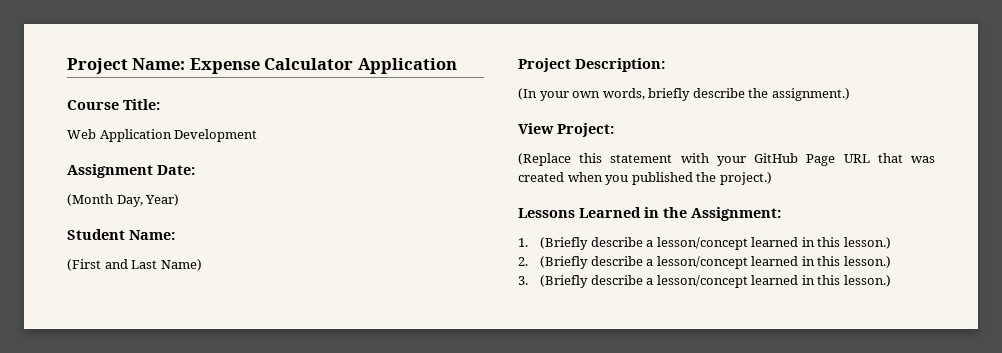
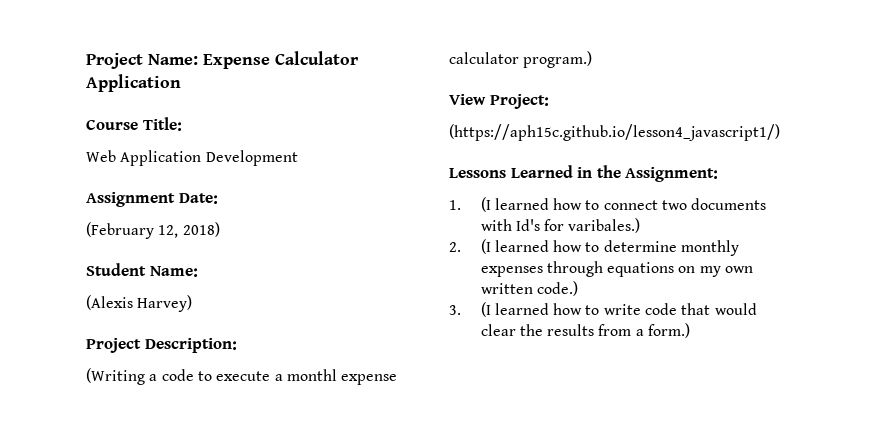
[67,194,180,207] (Month Day, Year) -> [86,222,220,239] (February 12, 2018)
[67,259,202,271] [518,58,665,72] [518,88,850,101] [518,123,614,137] [518,153,935,166] [518,172,772,185] (First and Last Name) // Project Description: // (In your own words, briefly describe the assignment.) // View Project: // (Replace this statement with your GitHub Page URL that was created when you published the project.) -> [86,295,193,312] [86,338,237,353] [86,368,398,385] [449,51,593,68] [449,94,549,109] [449,124,780,141] (Alexis Harvey) // Project Description: // (Writing a code to execute a monthl expense calculator program.) // View Project: // (https://aph15c.github.io/lesson4_javascript1/)
[540,237,891,250] [518,256,891,269] [518,275,891,288] (Briefly describe a lesson/concept learned in this lesson.) // 2. (Briefly describe a lesson/concept learned in this lesson.) // 3. (Briefly describe a lesson/concept learned in this lesson.) -> [480,197,767,212] [480,218,641,233] [449,239,740,256] [480,261,754,277] [480,281,578,296] [449,302,757,317] [480,323,691,338] (I learned how to connect two documents with Id's for varibales.) // 2. (I learned how to determine monthly expenses through equations on my own written code.) // 3. (I learned how to write code that would clear the results from a form.)

